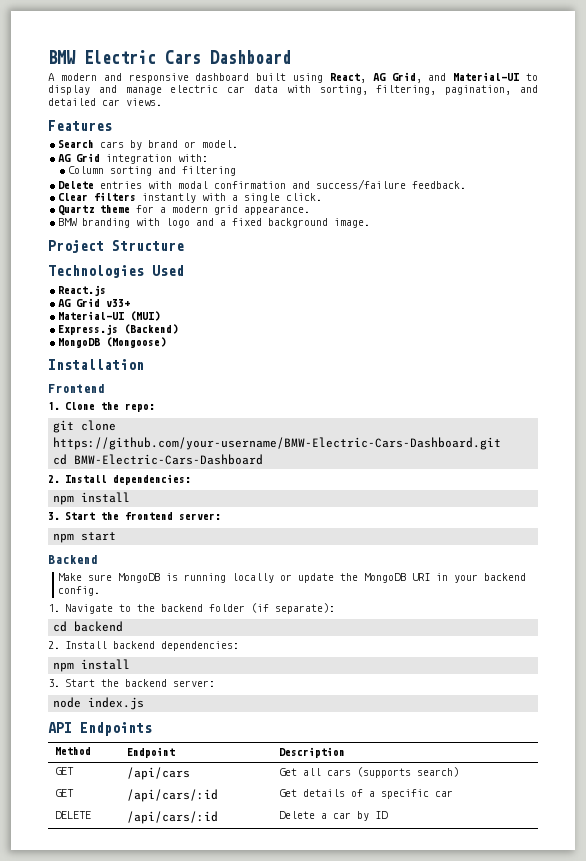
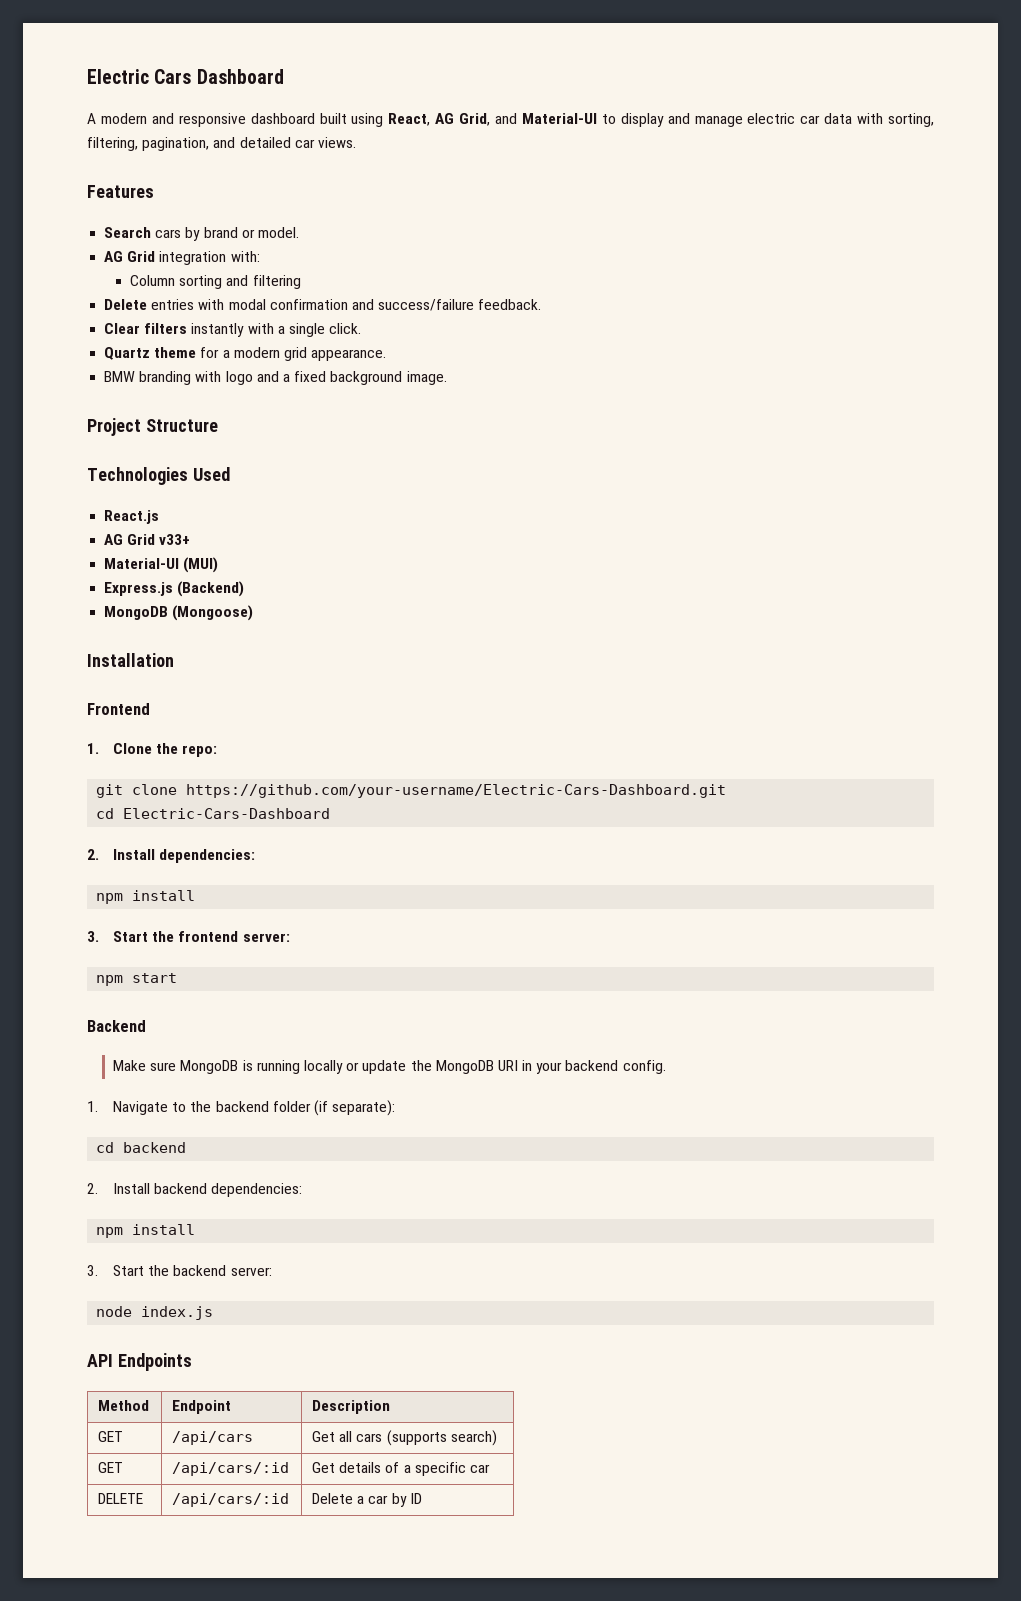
[48,50,76,64] BMW -> (87, 76) none
[53,437,502,450] [53,454,264,465] https://github.com/your-username/BMW-Electric-Cars-Dashboard.git // cd BMW-Electric-Cars-Dashboard -> [186,784,727,798] [96,808,331,819] https://github.com/your-username/Electric-Cars-Dashboard.git // cd Electric-Cars-Dashboard

